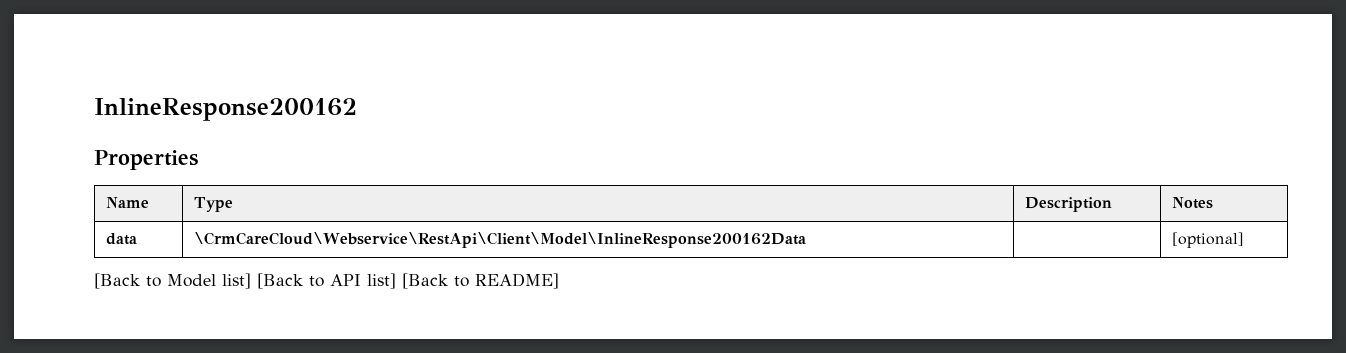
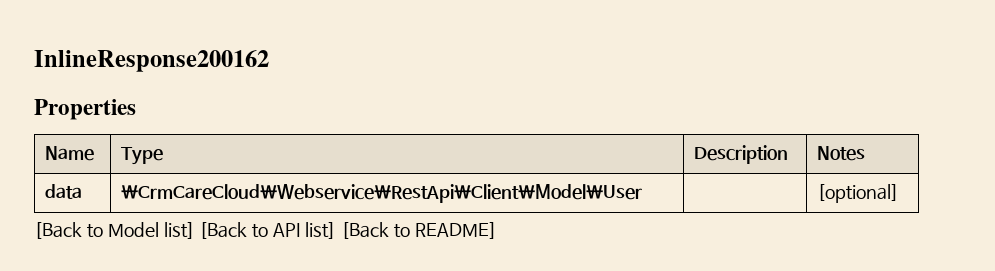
[194,232,807,248] \CrmCareCloud\Webservice\RestApi\Client\Model\InlineResponse200162Data -> [121,184,643,203] \CrmCareCloud\Webservice\RestApi\Client\Model\User

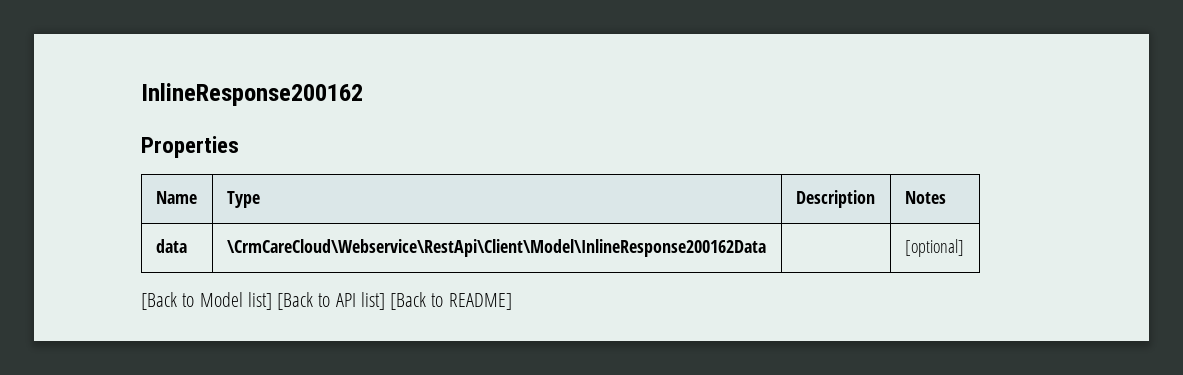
[121,184,643,203] \CrmCareCloud\Webservice\RestApi\Client\Model\User -> [226,239,766,257] \CrmCareCloud\Webservice\RestApi\Client\Model\InlineResponse200162Data

